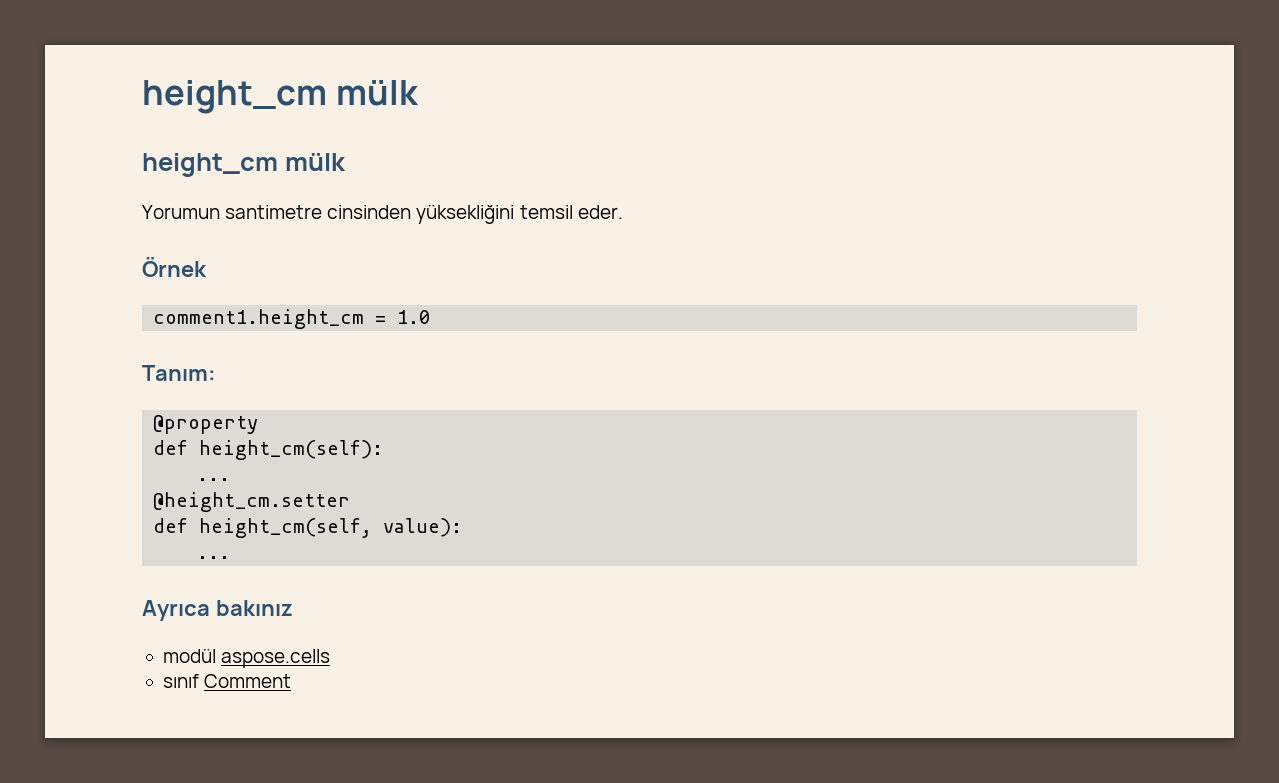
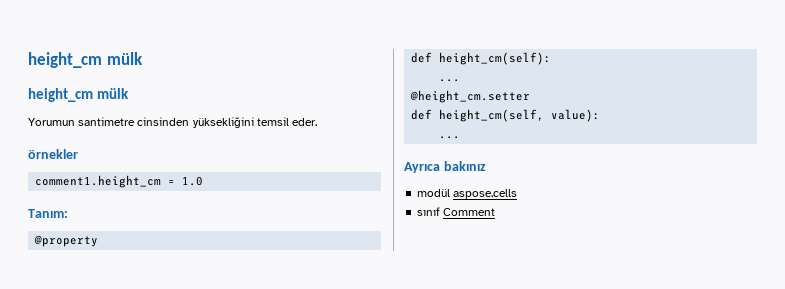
[142,257,207,277] Örnek -> [28,149,78,159] örnekler

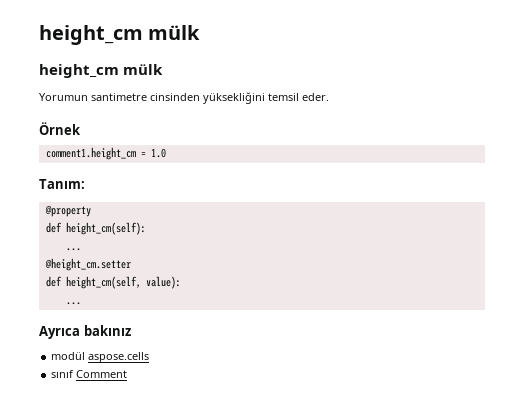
[28,149,78,159] örnekler -> [39,122,81,135] Örnek

